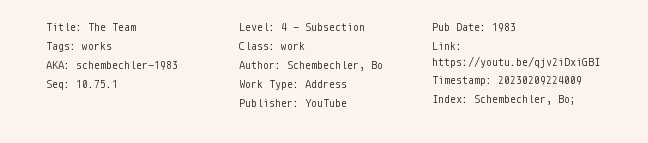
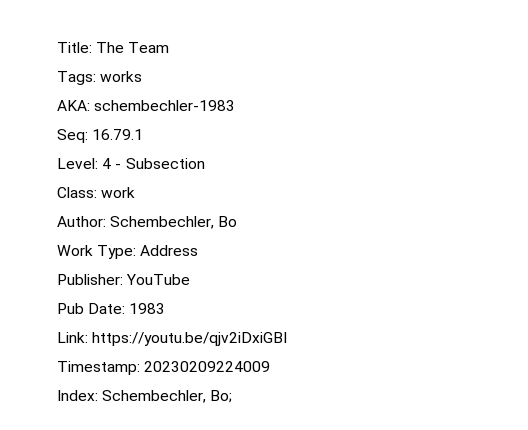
[76,80,118,88] 10.75.1 -> [92,129,144,140] 16.79.1

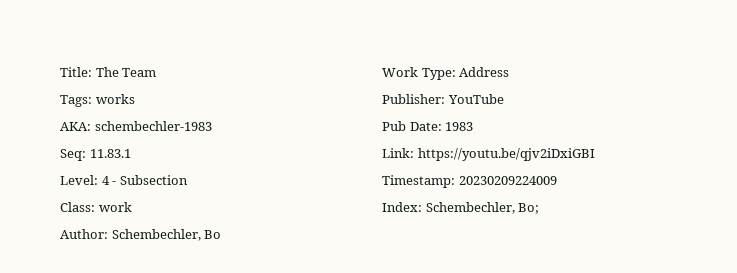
[92,129,144,140] 16.79.1 -> [89,149,131,158] 11.83.1

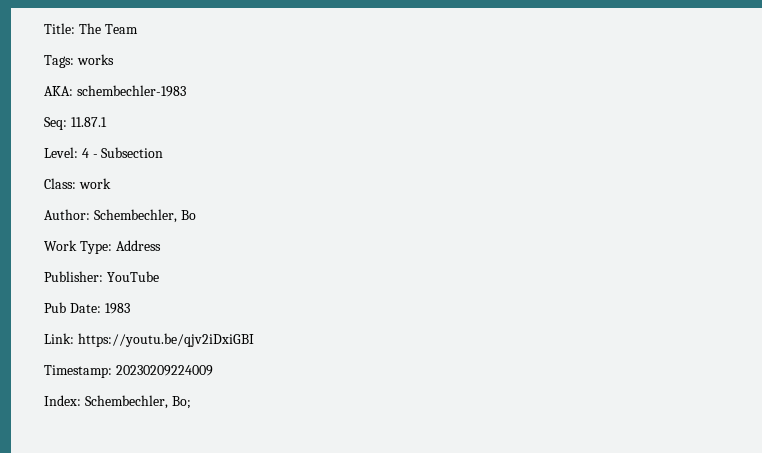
[89,149,131,158] 11.83.1 -> [70,117,107,127] 11.87.1

